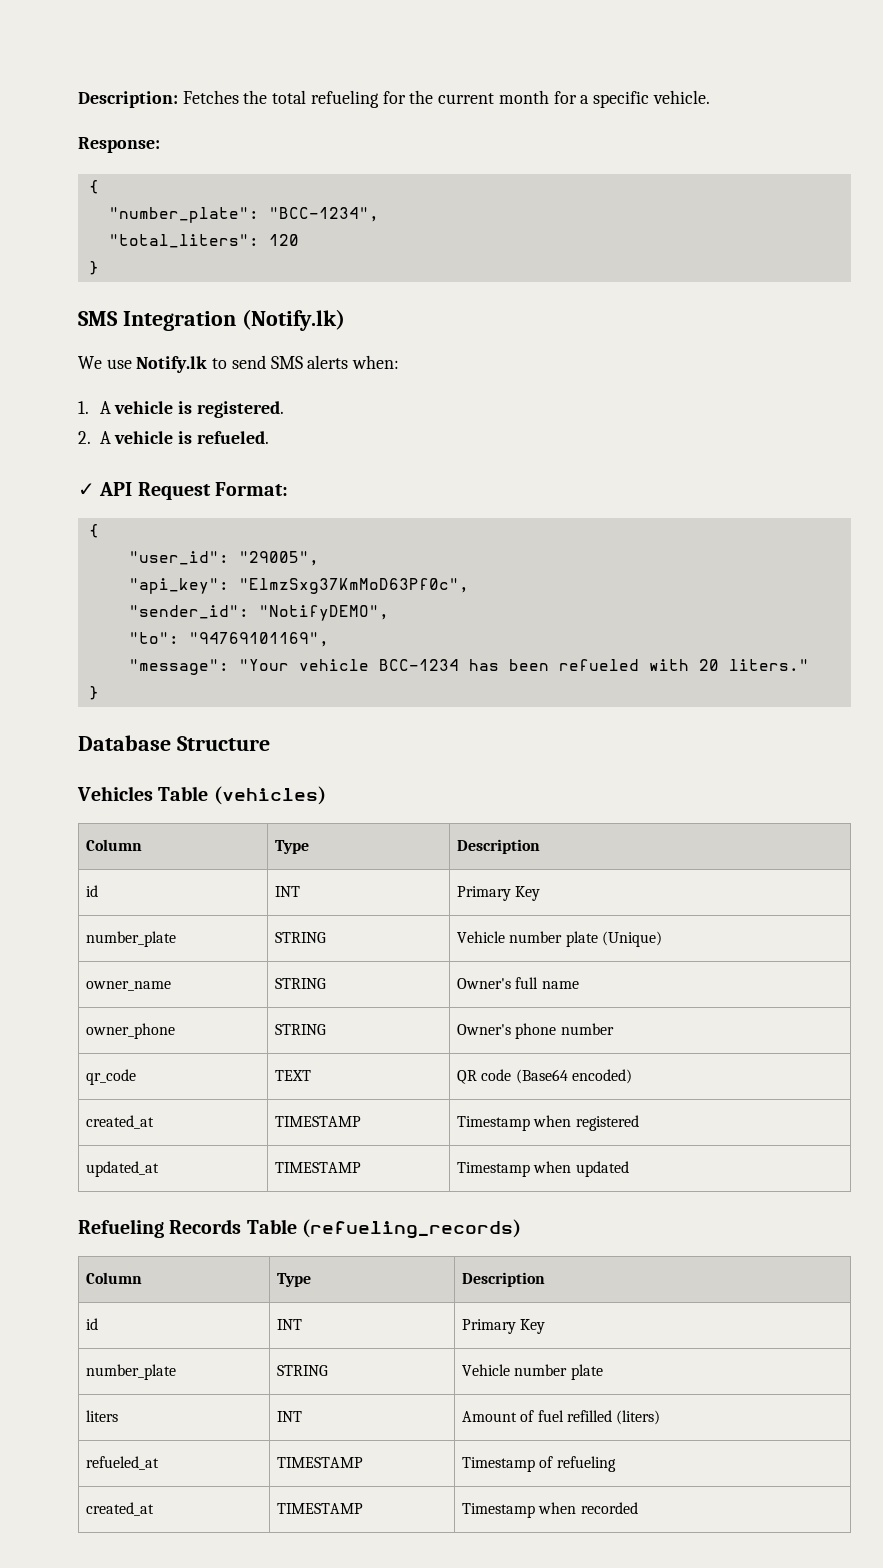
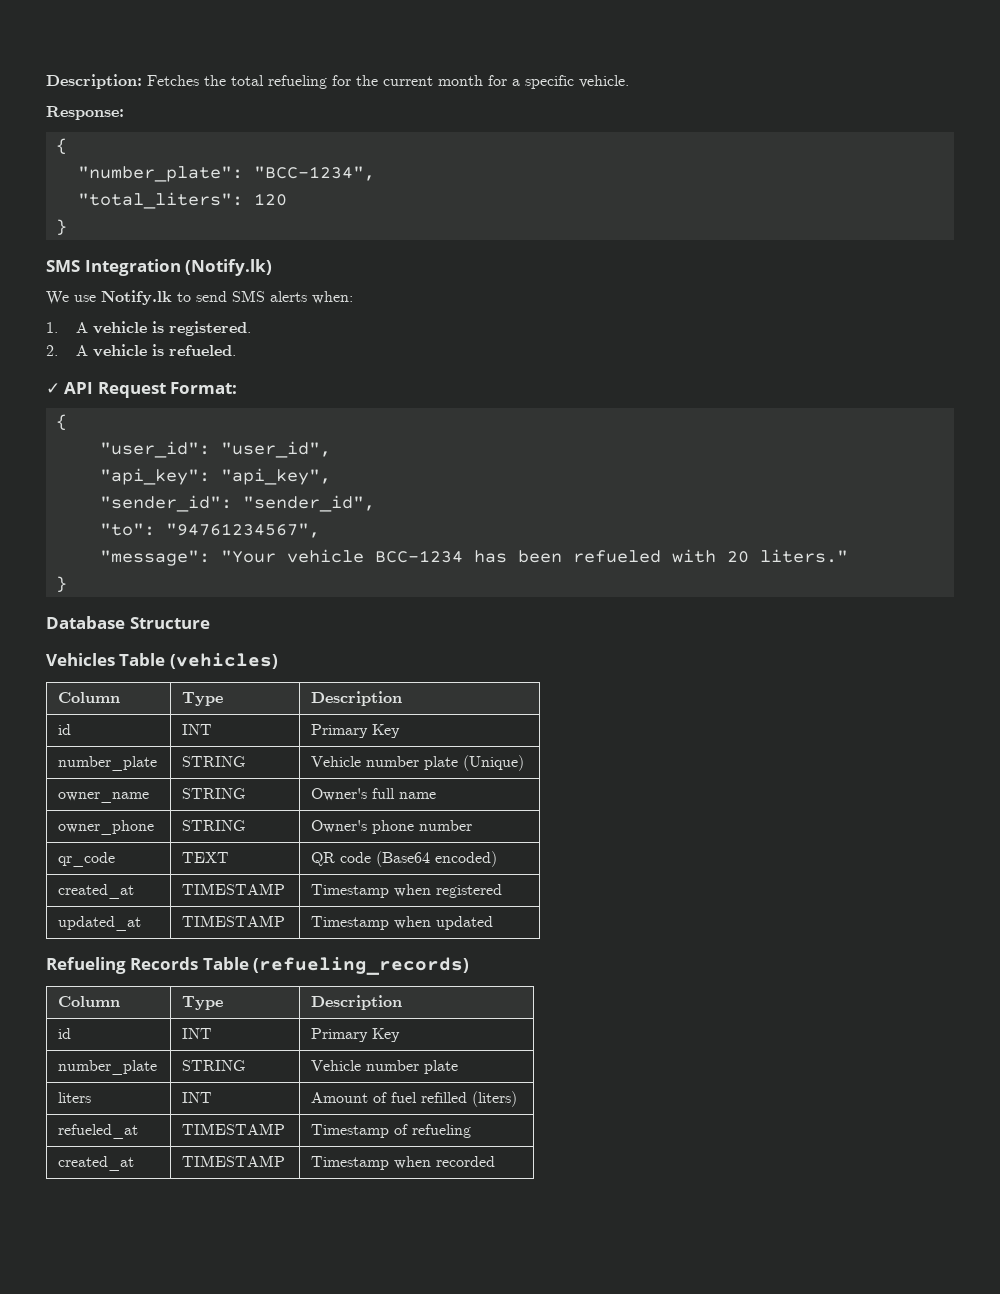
[238,551,319,566] "29005", -> [220,441,331,458] "user_id",
[238,578,469,594] "ElmzSxg37KmMoD63Pf0c", -> [220,468,331,485] "api_key",
[258,605,389,621] "NotifyDEMO", -> [242,495,375,512] "sender_id",
[188,632,329,647] "94769101169", -> [165,523,320,538] "94761234567",

